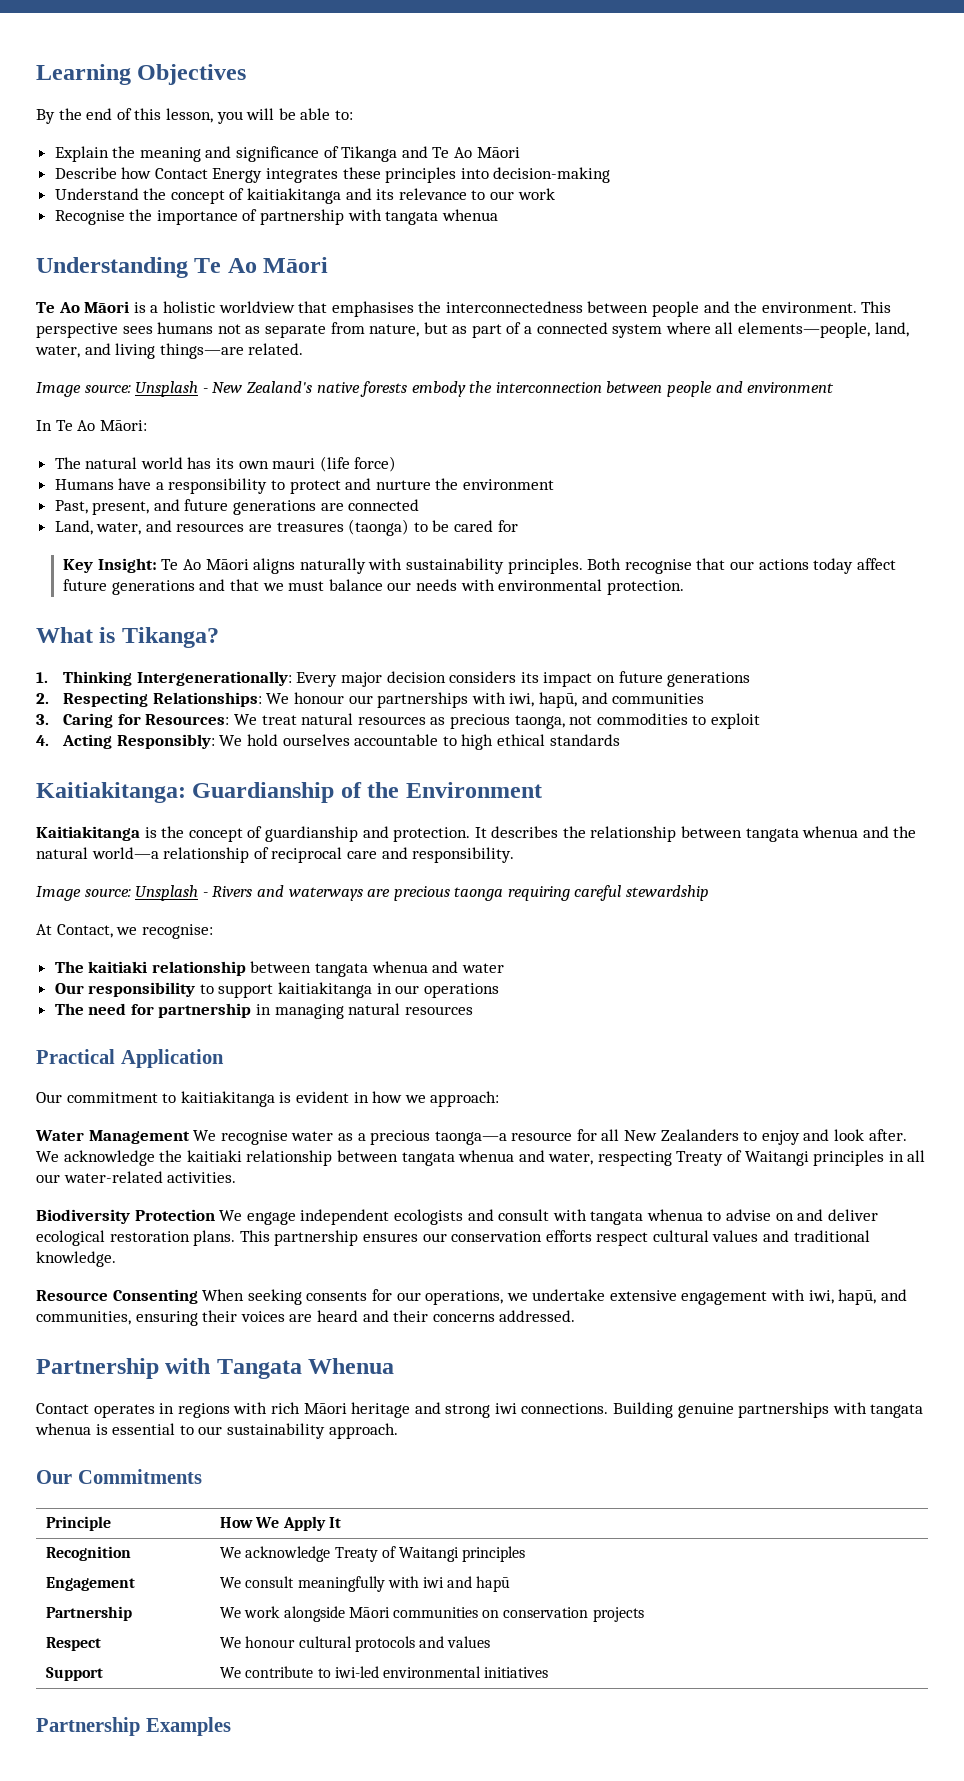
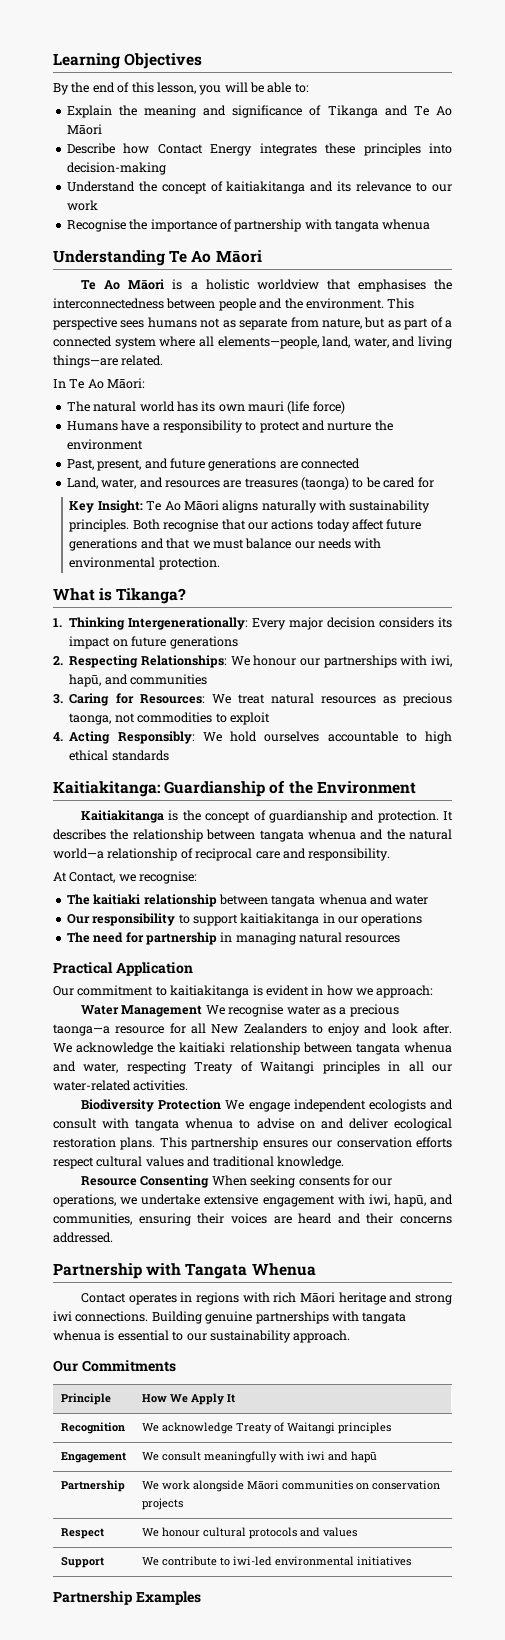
[36,381,835,397] // Image source: Unsplash - New Zealand's native forests embody the interconnection between people and environment -> (164, 360) none
[36,885,710,901] // Image source: Unsplash - Rivers and waterways are precious taonga requiring careful stewardship -> (391, 854) none

